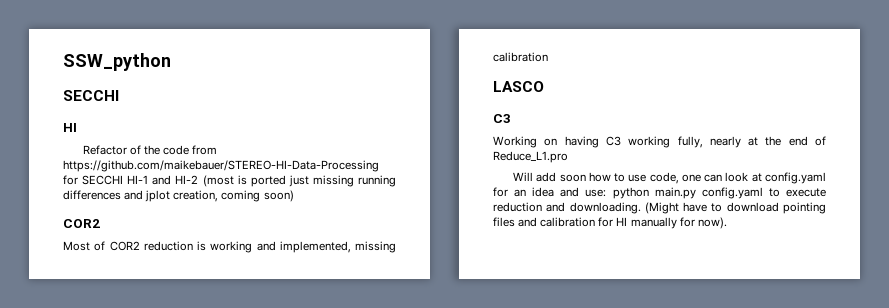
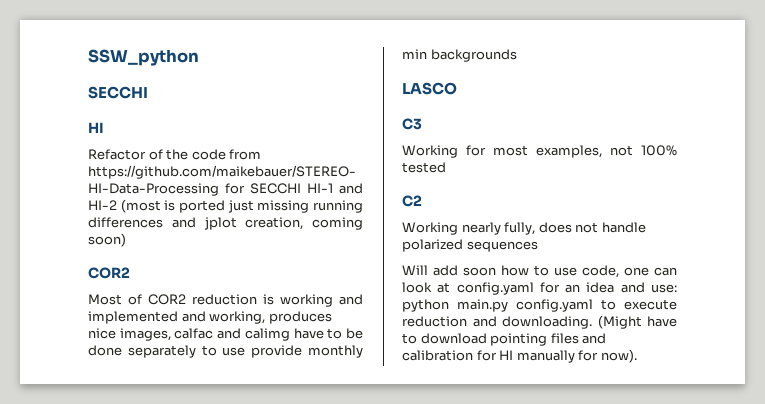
[279,241,396,253] [493,52,548,62] [493,81,544,92] [493,114,511,123] [493,136,826,148] [493,151,568,163] implemented, missing calibration // LASCO // C3 // Working on having C3 working fully, nearly at the end of Reduce_L1.pro -> [88,311,332,324] [88,328,364,341] [88,345,363,358] [402,49,517,62] [402,82,457,95] [402,118,422,130] [402,145,677,158] [402,162,446,173] [402,195,422,207] [402,222,646,235] [402,239,538,252] implemented and working, produces nice images, calfac and calimg have to be done separately to use provide monthly min backgrounds // LASCO // C3 // Working for most examples, not 100% tested // C2 // Working nearly fully, does not handle polarized sequences

